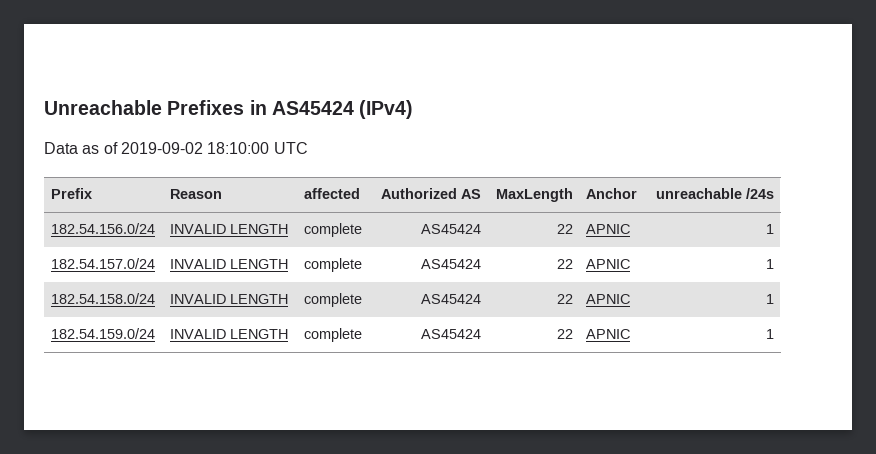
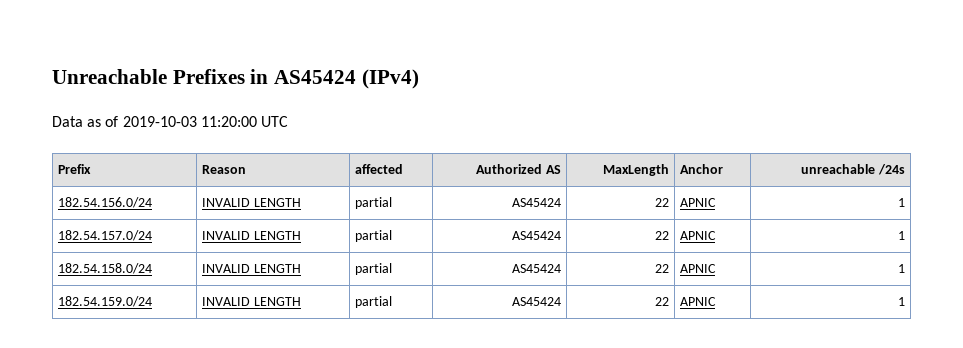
[120,142,270,154] 2019-09-02 18:10:00 -> [122,116,257,127] 2019-10-03 11:20:00
[304,223,363,237] complete -> [355,197,393,209] partial
[304,258,363,272] complete -> [355,230,393,242] partial
[304,293,363,307] complete -> [355,263,393,275] partial
[304,328,363,342] complete -> [355,296,393,308] partial

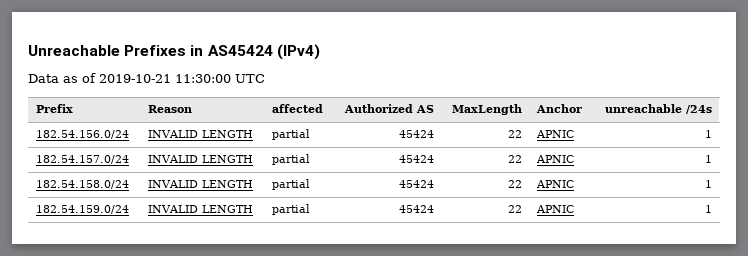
[122,116,257,127] 2019-10-03 11:20:00 -> [99,74,231,83] 2019-10-21 11:30:00
[511,198,561,207] AS45424 -> [399,130,435,138] 45424
[511,231,561,240] AS45424 -> [399,155,435,163] 45424
[511,264,561,273] AS45424 -> [399,180,435,188] 45424
[511,297,561,306] AS45424 -> [399,205,435,213] 45424

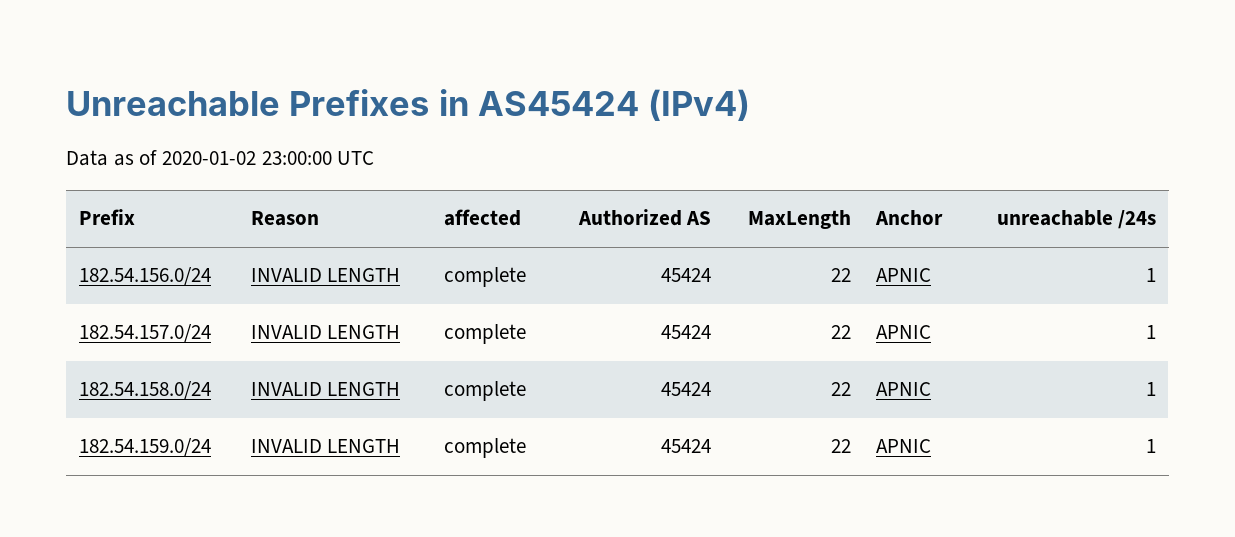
[99,74,231,83] 2019-10-21 11:30:00 -> [162,151,332,165] 2020-01-02 23:00:00
[271,129,310,140] partial -> [443,267,526,287] complete
[271,154,310,165] partial -> [443,324,526,344] complete
[271,179,310,190] partial -> [443,381,526,401] complete
[271,204,310,215] partial -> [443,438,526,458] complete

